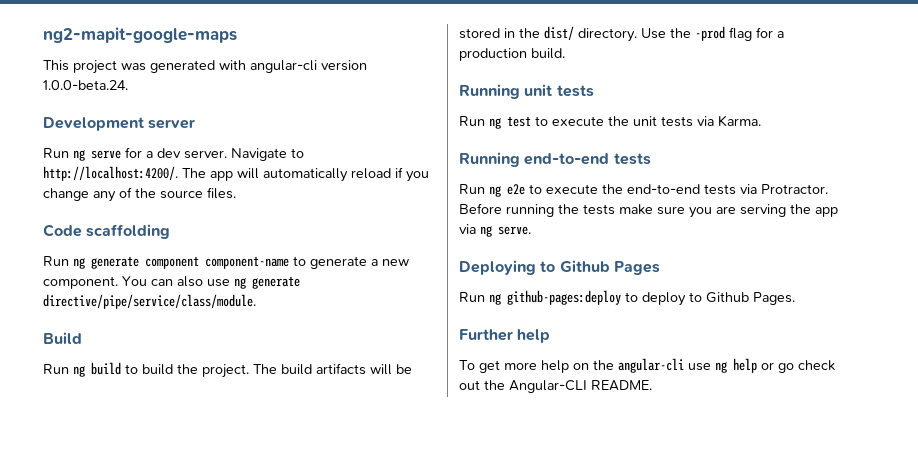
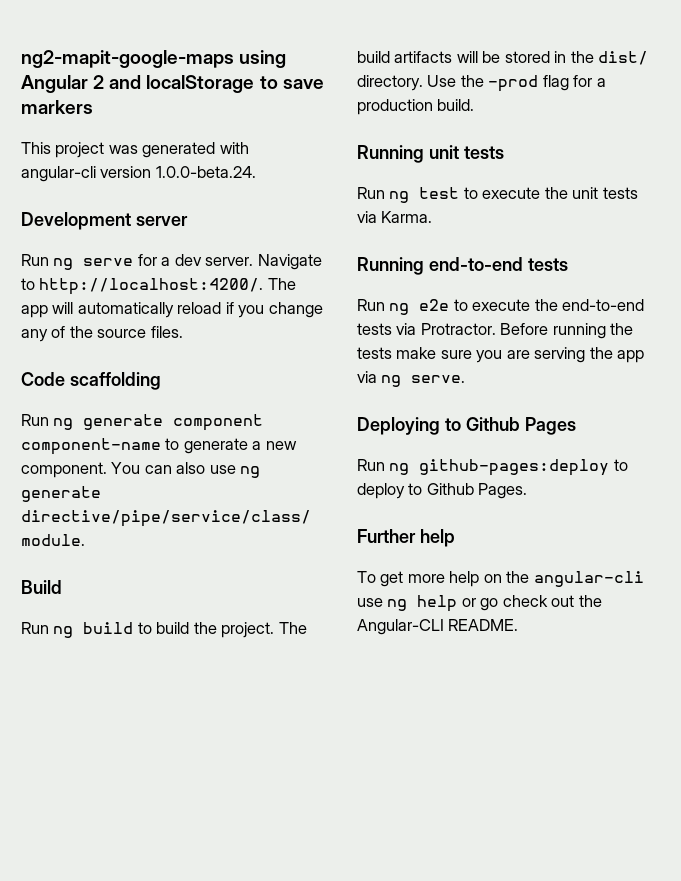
(237, 35) none -> [239,50,287,68] [21,75,324,93] [21,100,93,114] using Angular 2 and localStorage to save markers

